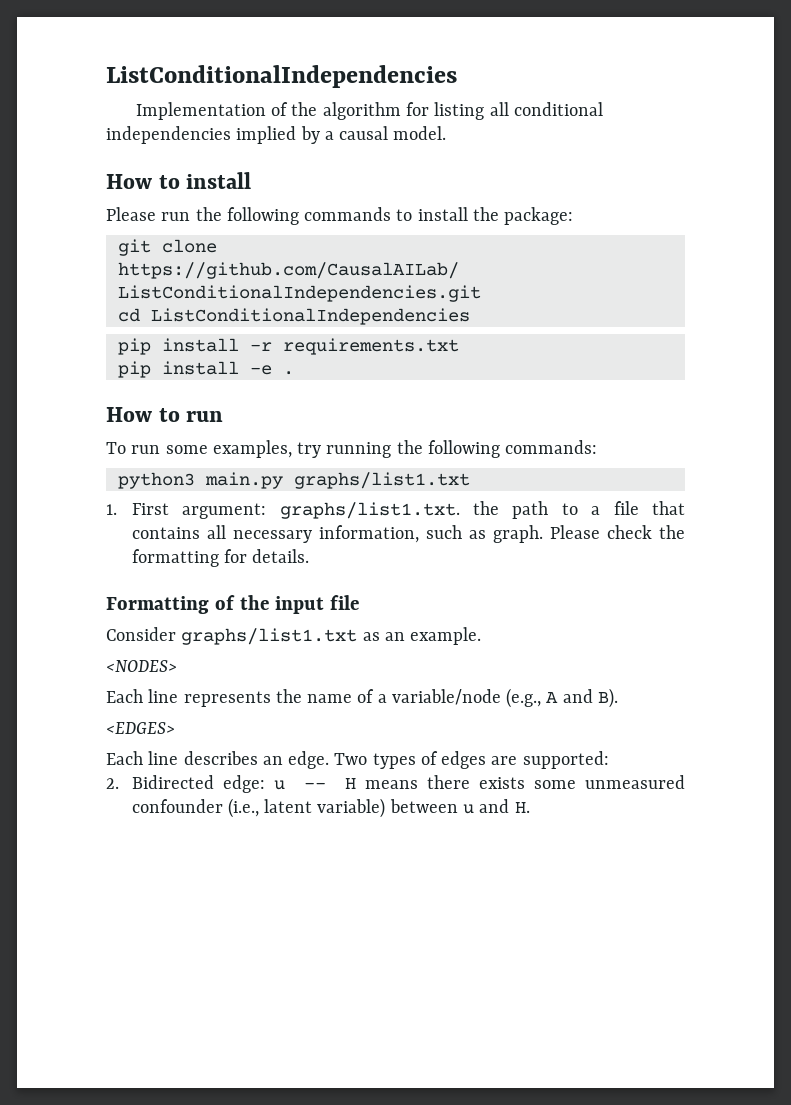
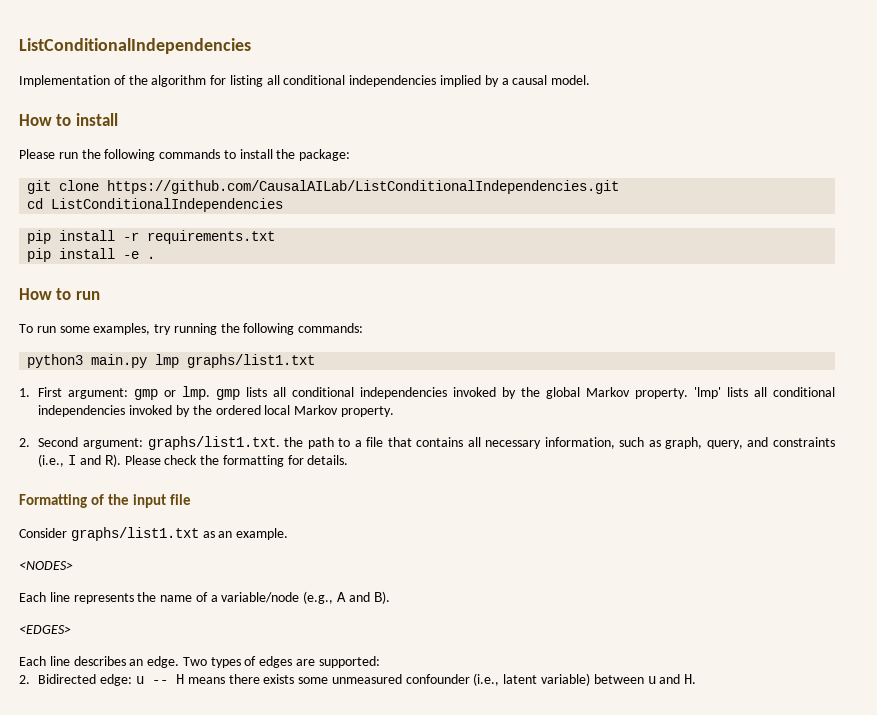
(283, 480) none -> [155,354,180,368] lmp
(267, 511) none -> [134,386,835,400] [38,405,394,417] [19,437,143,449] gmp or lmp. gmp lists all conditional independencies invoked by the global Markov property. 'lmp' lists all conditional independencies invoked by the ordered local Markov property. // 2. Second argument:
[492,525,543,543] graph. -> [665,437,836,449] [38,454,121,467] graph, query, and constraints (i.e., I and R).

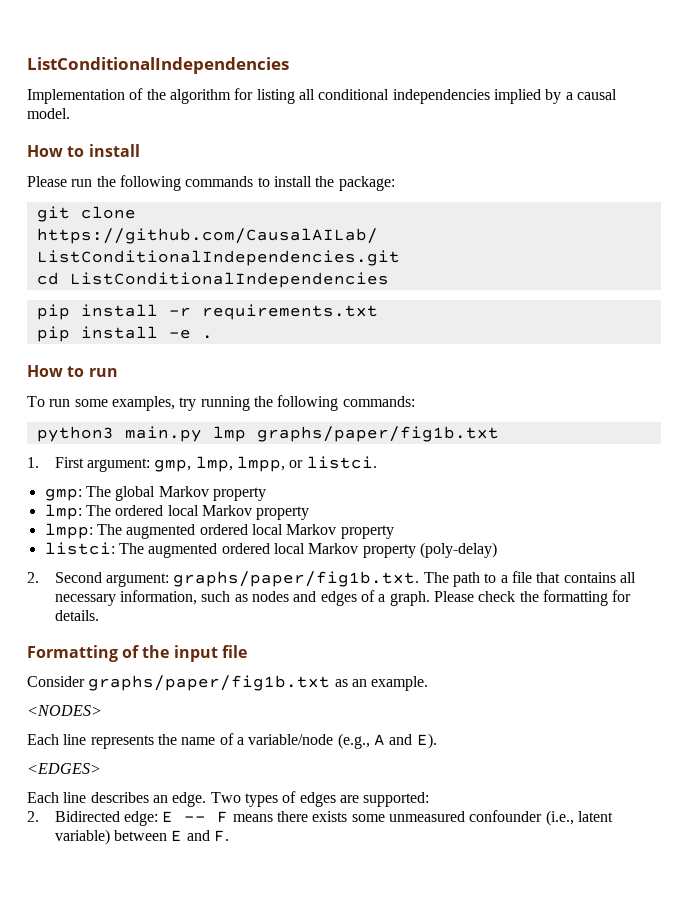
[187,354,316,368] graphs/list1.txt -> [256,426,499,442] graphs/paper/fig1b.txt
[134,386,835,400] [38,405,394,417] gmp or lmp. gmp lists all conditional independencies invoked by the global Markov property. 'lmp' lists all conditional independencies invoked by the ordered local Markov property. -> [154,456,377,472] [44,486,266,501] [44,504,310,520] [44,523,394,539] [44,542,497,558] gmp, lmp, lmpp, or listci. // gmp: The global Markov property // lmp: The ordered local Markov property // lmpp: The augmented ordered local Markov property // listci: The augmented ordered local Markov property (poly-delay)
[147,436,304,450] graphs/list1.txt. the -> [173,571,449,587] graphs/paper/fig1b.txt. The
[665,437,836,449] [38,454,121,467] graph, query, and constraints (i.e., I and R). -> [252,590,430,606] nodes and edges of a graph.
[70,527,199,541] graphs/list1.txt -> [88,675,331,691] graphs/paper/fig1b.txt
[373,591,390,604] B). -> [416,733,437,749] E).
[136,674,185,684] u -- H -> [162,811,229,823] E -- F
[647,674,697,684] u and H. -> [171,830,230,842] E and F.

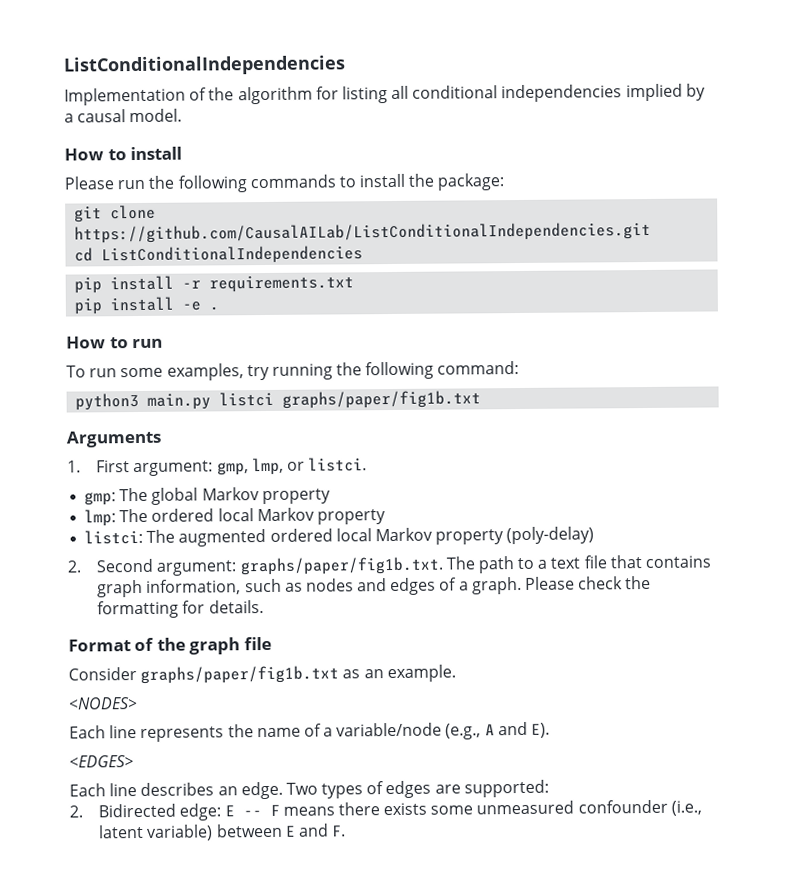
[342,396,415,407] commands: -> [437,361,520,375] command:
[212,426,499,442] lmp graphs/paper/fig1b.txt -> [219,390,482,409] [66,430,161,448] listci graphs/paper/fig1b.txt // Arguments
[237,456,286,472] lmpp, -> (284, 466) none
[44,523,394,539] // lmpp: The augmented ordered local Markov property -> (386, 517) none
(508, 579) none -> [550,557,581,569] text
[620,572,637,583] [54,594,116,606] all necessary -> [97,579,144,598] graph
[27,645,218,662] Formatting of the input -> [68,637,241,655] Format of the graph

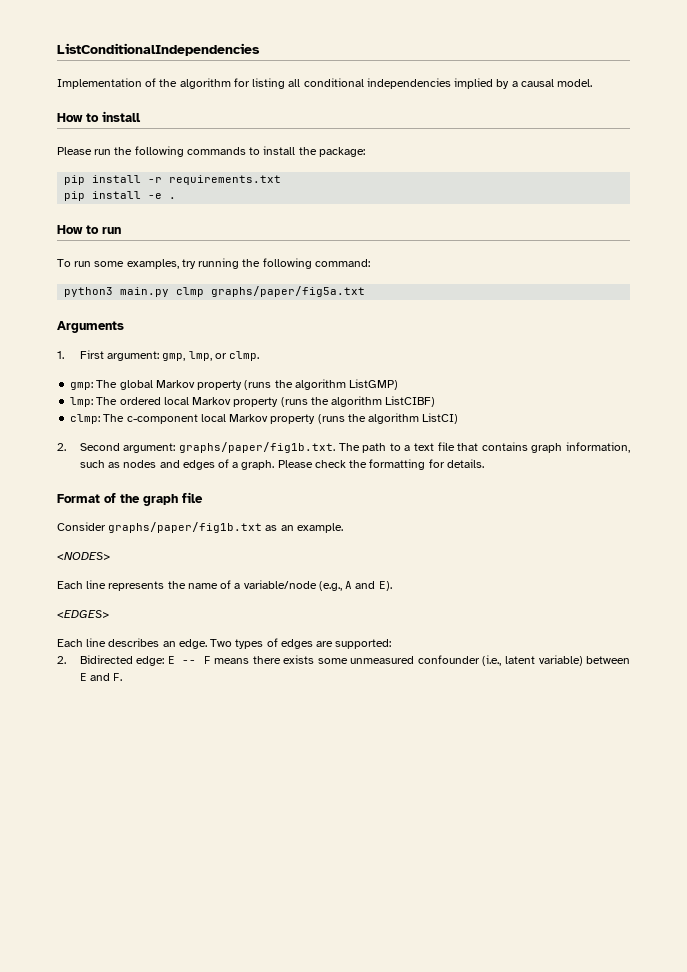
[74,204,157,223] [74,221,652,244] [74,245,364,265] // git clone https://github.com/CausalAILab/ListConditionalIndependencies.git // cd ListConditionalIndependencies -> (365, 152) none
[219,390,482,409] listci graphs/paper/fig1b.txt -> [176,286,366,297] clmp graphs/paper/fig5a.txt
[308,457,368,472] listci. -> [228,351,259,361] clmp.
(331, 496) none -> [244,379,399,390] (runs the algorithm ListGMP)
[84,526,595,547] // listci: The augmented ordered local Markov property (poly-delay) -> [280,396,436,407] [70,413,459,424] (runs the algorithm ListCIBF) // clmp: The c-component local Markov property (runs the algorithm ListCI)

